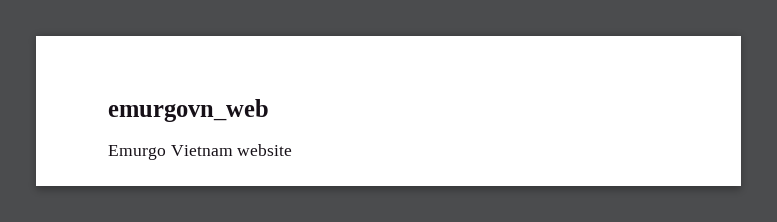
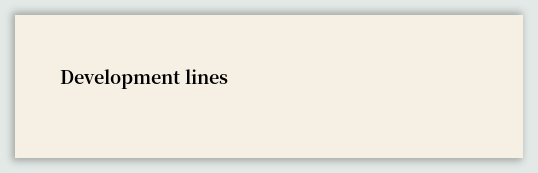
[108,99,269,122] [108,144,293,160] emurgovn_web // Emurgo Vietnam website -> [60,69,228,89] Development lines

